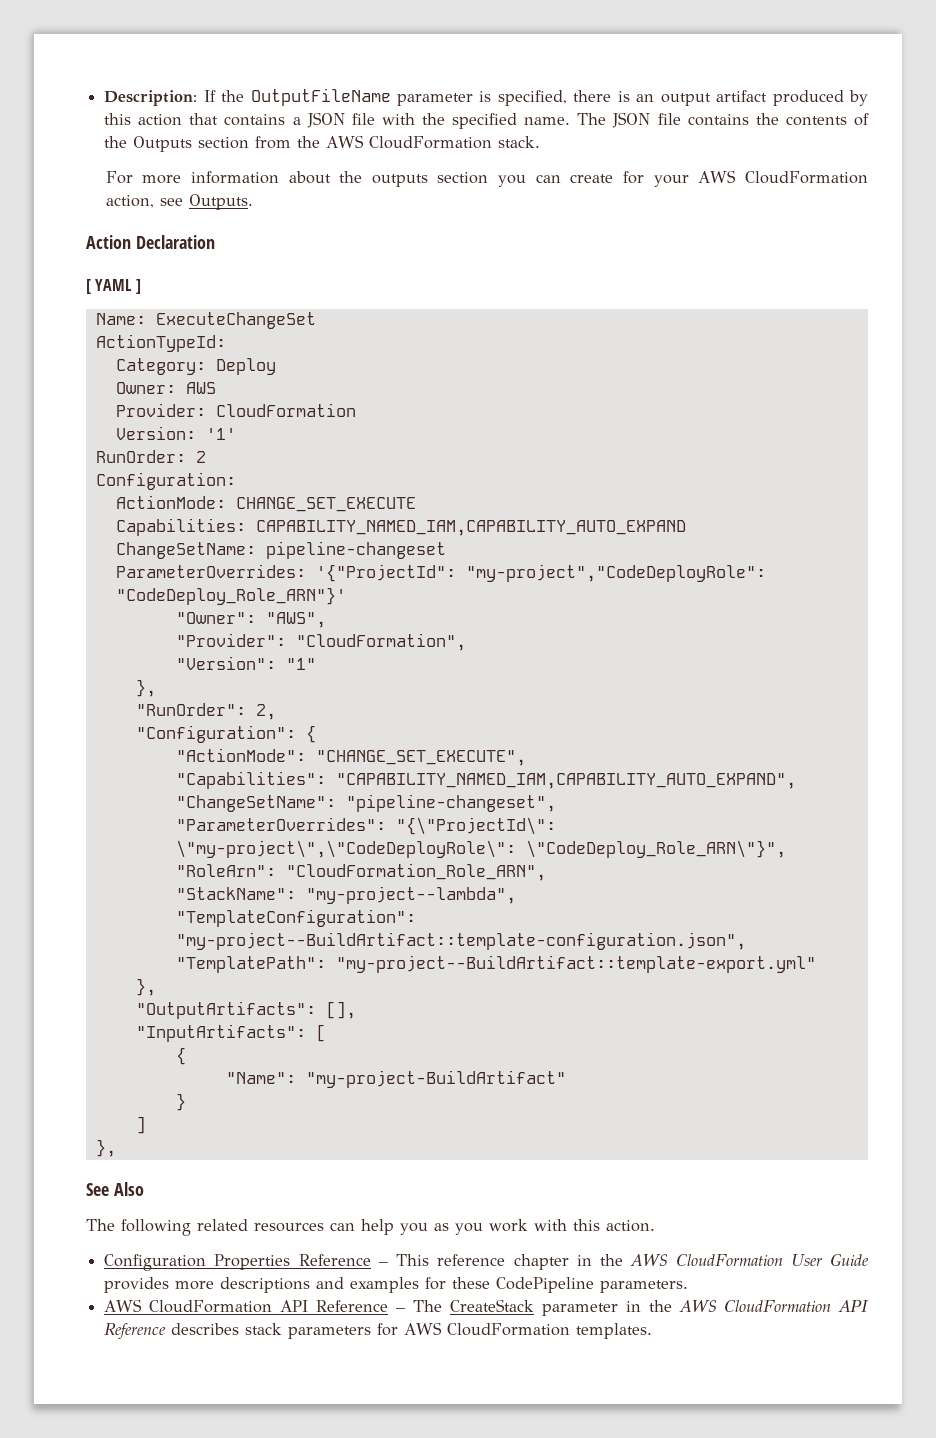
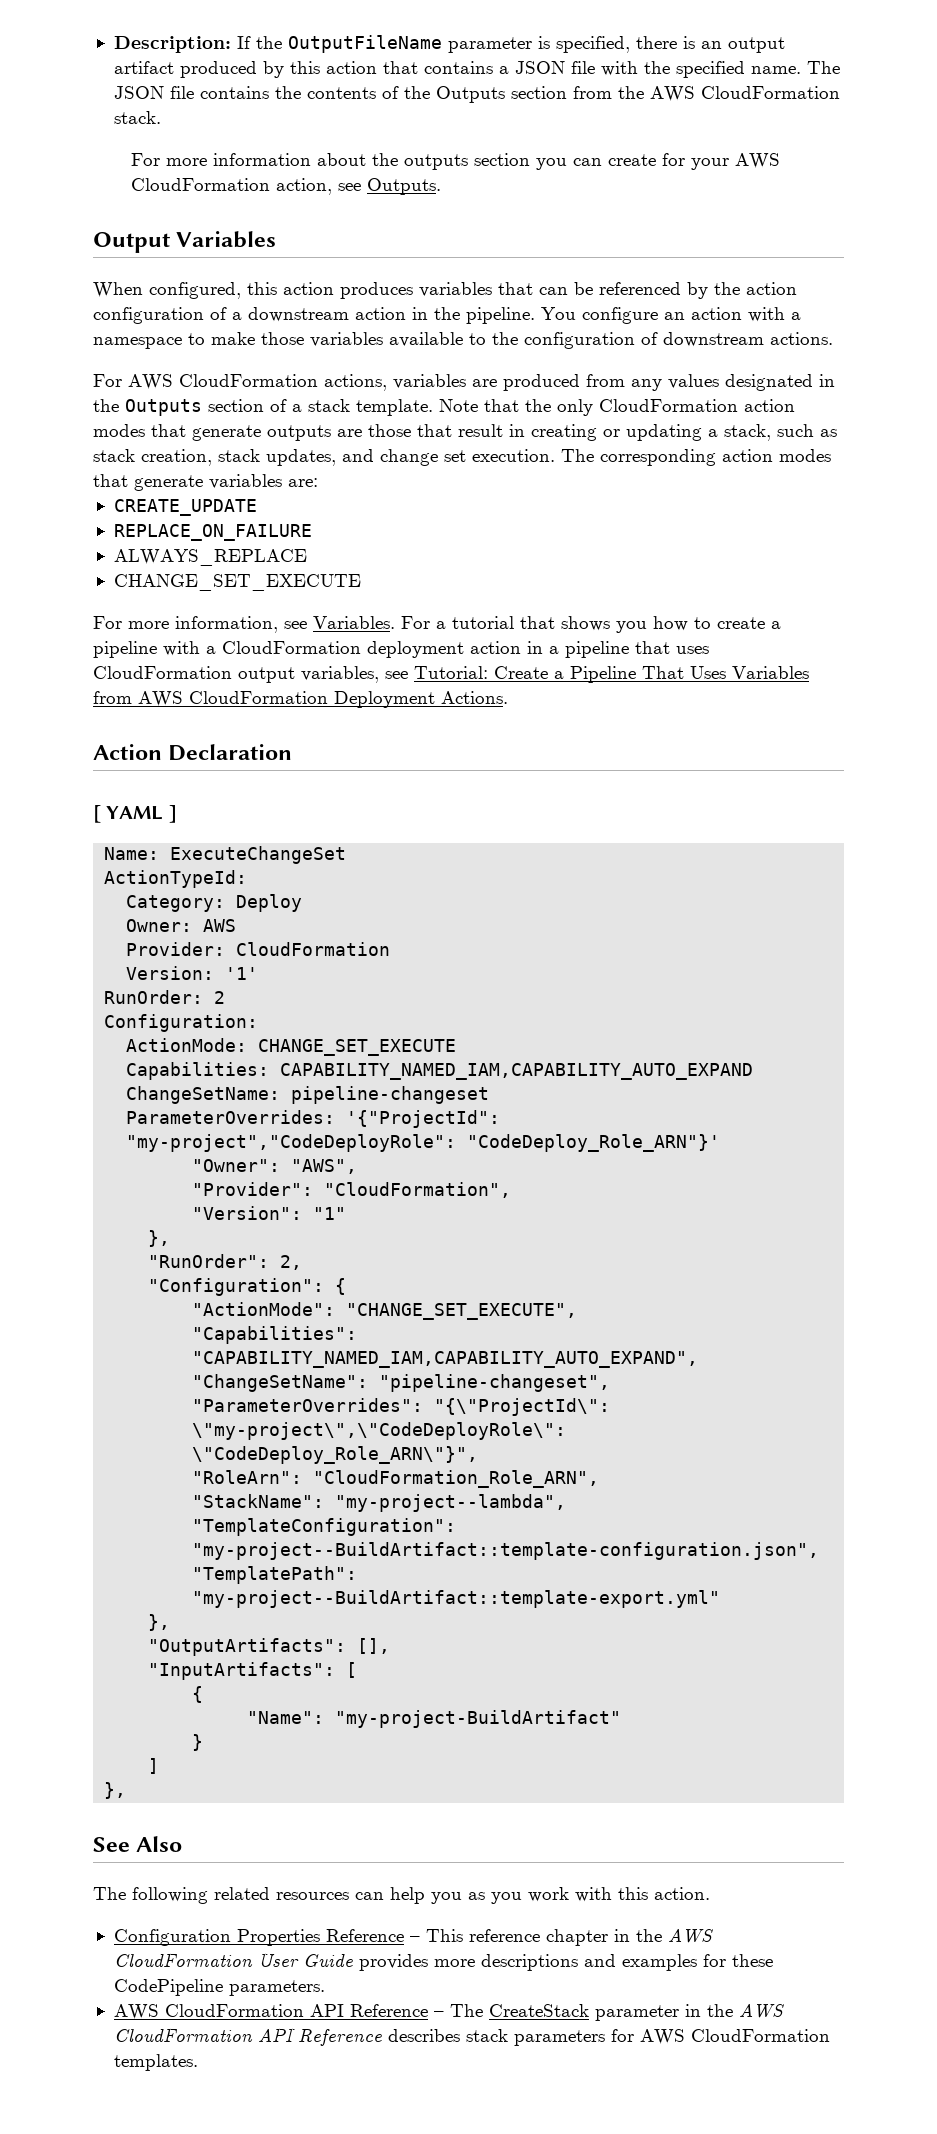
(253, 202) none -> [93,231,277,253] [93,282,797,299] [93,307,801,324] [93,332,833,349] [93,374,835,391] [93,399,795,416] [93,424,837,441] [93,449,831,466] [93,474,318,491] [113,499,257,516] [113,524,312,541] [113,549,307,566] [113,574,361,591] [93,616,781,633] [93,641,709,658] [93,666,809,683] [93,691,508,708] // Output Variables // When configured, this action produces variables that can be referenced by the action configuration of a downstream action in the pipeline. You configure an action with a namespace to make those variables available to the configuration of downstream actions. // For AWS CloudFormation actions, variables are produced from any values designated in the Outputs section of a stack template. Note that the only CloudFormation action modes that generate outputs are those that result in creating or updating a stack, such as stack creation, stack updates, and change set execution. The corresponding action modes that generate variables are: // CREATE_UPDATE // REPLACE_ON_FAILURE // ALWAYS_REPLACE // CHANGE_SET_EXECUTE // For more information, see Variables. For a tutorial that shows you how to create a pipeline with a CloudFormation deployment action in a pipeline that uses CloudFormation output variables, see Tutorial: Create a Pipeline That Uses Variables from AWS CloudFormation Deployment Actions.

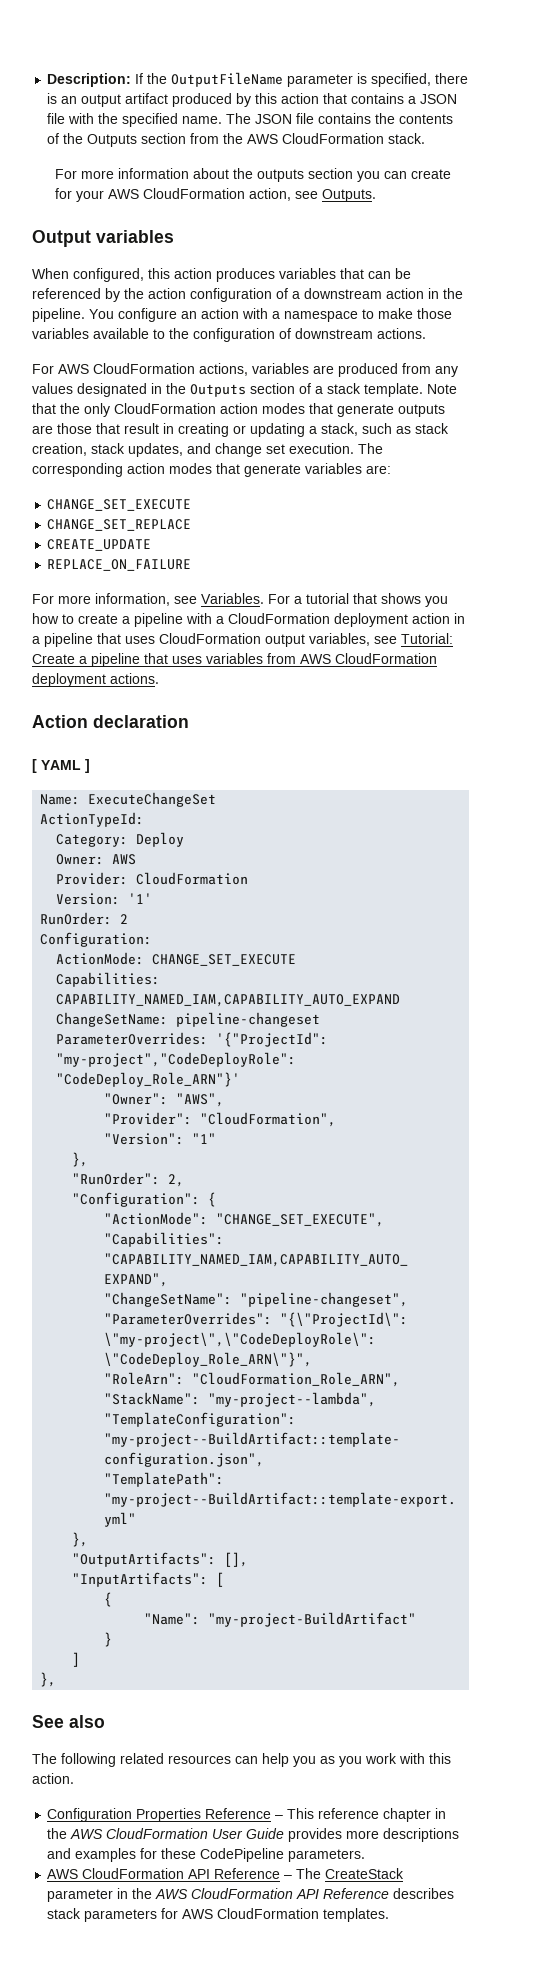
[176,231,277,248] Variables -> [96,230,174,243] variables
(318, 482) none -> [47,499,192,511] [47,519,192,531] // CHANGE_SET_EXECUTE // CHANGE_SET_REPLACE
[113,549,307,566] [113,574,361,591] // ALWAYS_REPLACE // CHANGE_SET_EXECUTE -> (192, 565) none
[570,666,809,683] Pipeline That Uses Variables -> [91,653,263,667] pipeline that uses variables
[334,691,508,708] Deployment Actions. -> [32,673,159,687] deployment actions.
[168,744,293,761] Declaration -> [93,715,189,728] declaration
[136,1836,183,1852] Also -> [69,1715,105,1728] also

